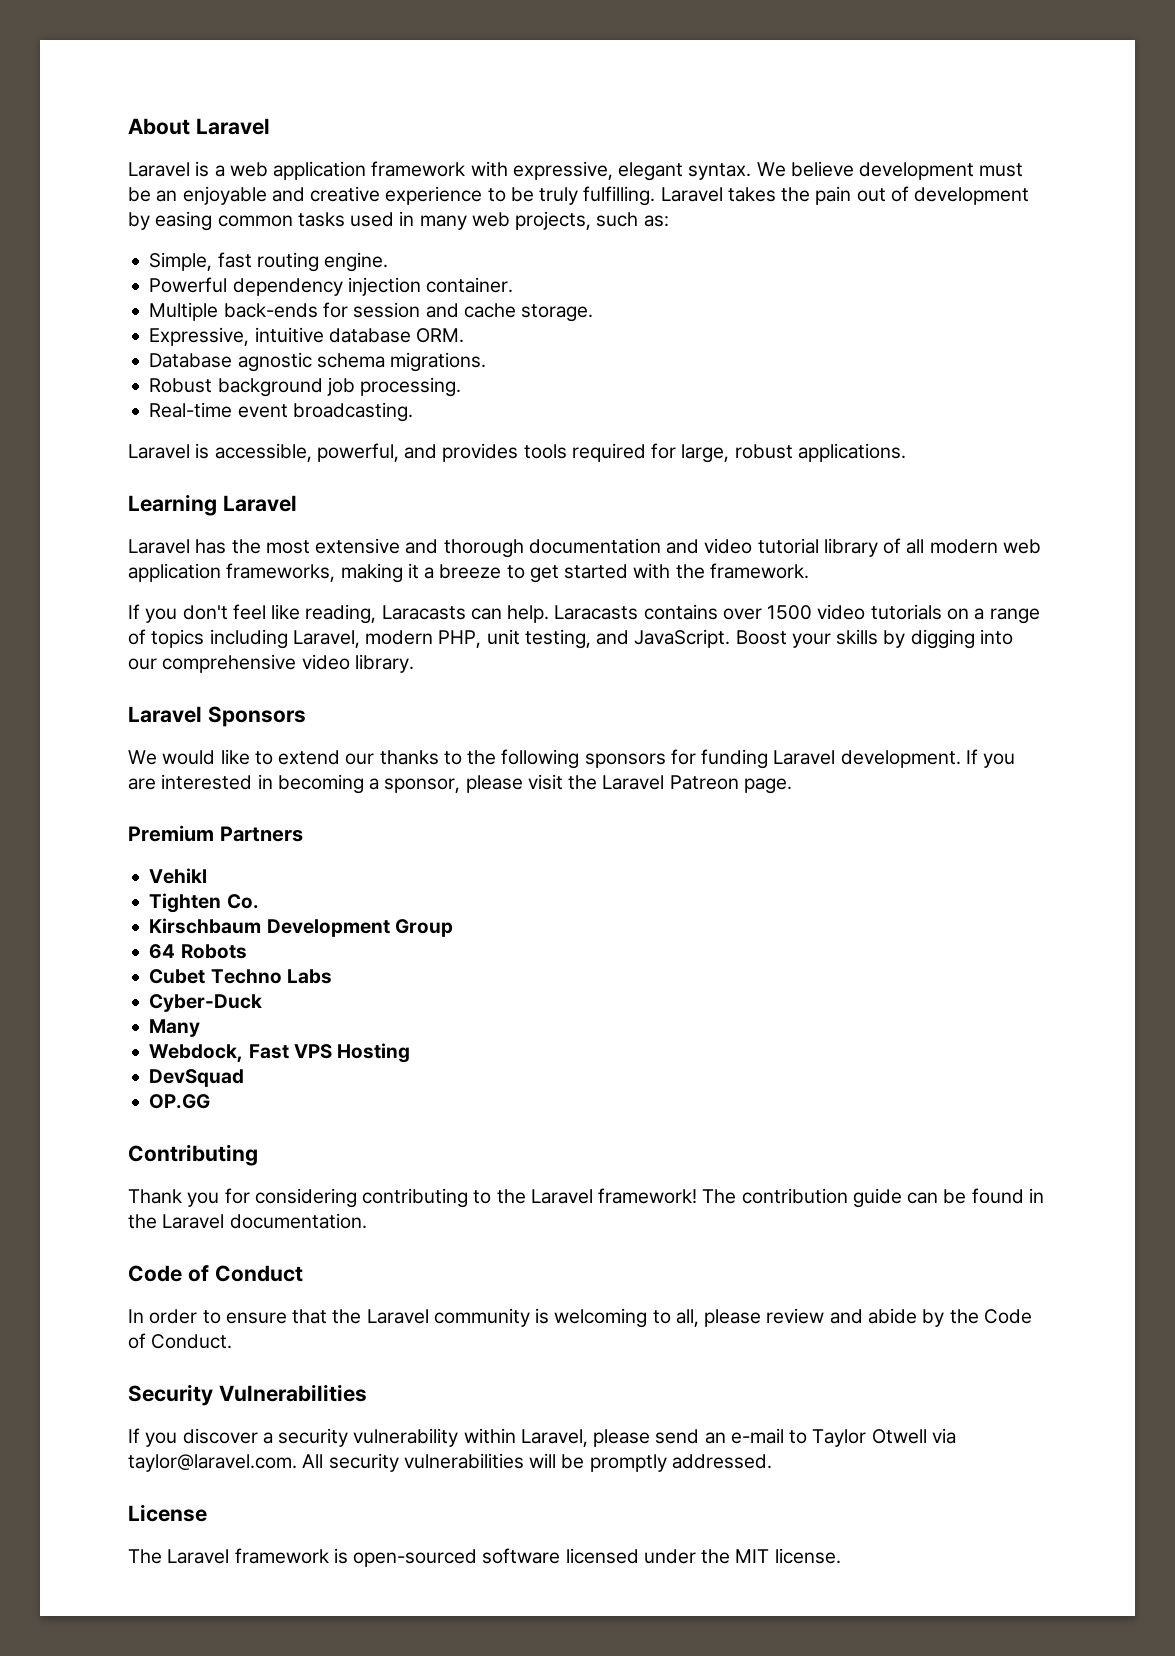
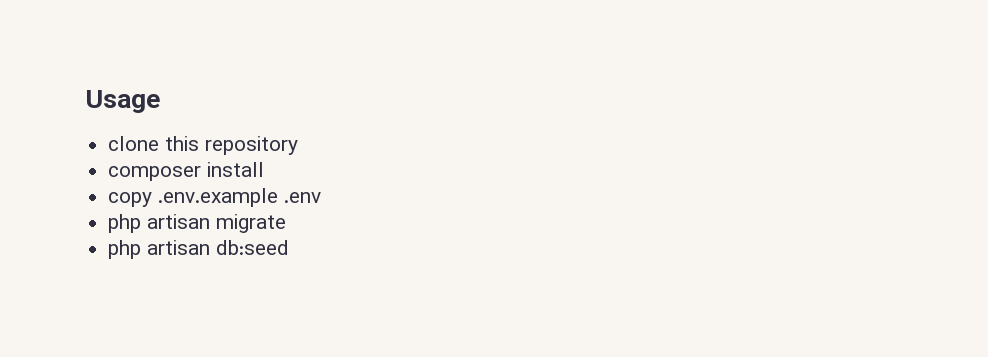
[128,118,270,135] [128,161,1024,181] [128,186,1030,206] [128,211,669,231] [149,252,389,272] [149,277,514,296] [149,302,594,322] [149,327,465,346] [149,352,487,372] [149,377,462,397] [149,402,413,422] [128,443,906,463] [128,494,297,516] [128,538,1041,558] [128,563,809,583] [128,604,1040,624] [128,629,1013,649] [128,654,414,673] [128,706,306,727] [128,749,1016,769] [128,774,792,794] [128,825,303,842] [149,868,208,884] [149,893,259,913] [149,918,453,937] [149,944,247,959] [149,969,332,984] [149,994,263,1012] [149,1019,201,1037] [149,1043,411,1063] [149,1069,245,1087] [149,1094,211,1109] [128,1144,258,1166] [128,1188,1044,1208] [128,1213,367,1229] [128,1265,303,1282] [128,1308,1032,1328] [128,1333,233,1349] [128,1384,367,1406] [128,1428,956,1447] [128,1453,772,1472] [128,1504,207,1522] [128,1548,841,1567] About Laravel // Laravel is a web application framework with expressive, elegant syntax. We believe development must be an enjoyable and creative experience to be truly fulfilling. Laravel takes the pain out of development by easing common tasks used in many web projects, such as: // Simple, fast routing engine. // Powerful dependency injection container. // Multiple back-ends for session and cache storage. // Expressive, intuitive database ORM. // Database agnostic schema migrations. // Robust background job processing. // Real-time event broadcasting. // Laravel is accessible, powerful, and provides tools required for large, robust applications. // Learning Laravel // Laravel has the most extensive and thorough documentation and video tutorial library of all modern web application frameworks, making it a breeze to get started with the framework. // If you don't feel like reading, Laracasts can help. Laracasts contains over 1500 video tutorials on a range of topics including Laravel, modern PHP, unit testing, and JavaScript. Boost your skills by digging into our comprehensive video library. // Laravel Sponsors // We would like to extend our thanks to the following sponsors for funding Laravel development. If you are interested in becoming a sponsor, please visit the Laravel Patreon page. // Premium Partners // Vehikl // Tighten Co. // Kirschbaum Development Group // 64 Robots // Cubet Techno Labs // Cyber-Duck // Many // Webdock, Fast VPS Hosting // DevSquad // OP.GG // Contributing // Thank you for considering contributing to the Laravel framework! The contribution guide can be found in the Laravel documentation. // Code of Conduct // In order to ensure that the Laravel community is welcoming to all, please review and abide by the Code of Conduct. // Security Vulnerabilities // If you discover a security vulnerability within Laravel, please send an e-mail to Taylor Otwell via taylor@laravel.com. All security vulnerabilities will be promptly addressed. // License // The Laravel framework is open-sourced software licensed under the MIT license. -> [85,90,160,113] [108,136,299,155] [108,162,265,181] [108,188,322,207] [108,214,287,233] [108,240,290,259] Usage // clone this repository // composer install // copy .env.example .env // php artisan migrate // php artisan db:seed

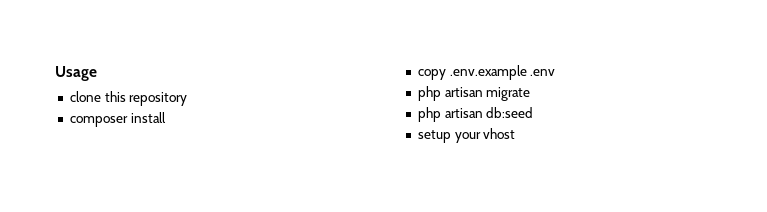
(290, 247) none -> [417,128,516,143] // setup your vhost

